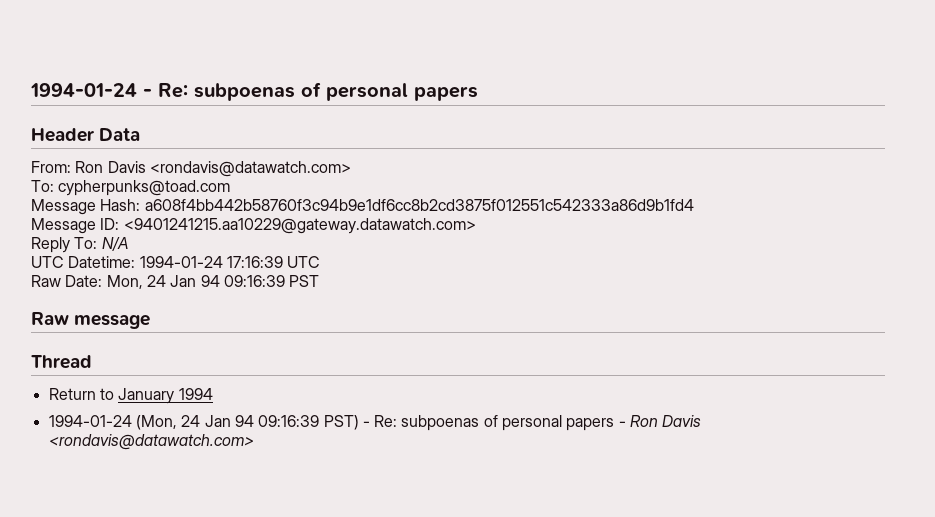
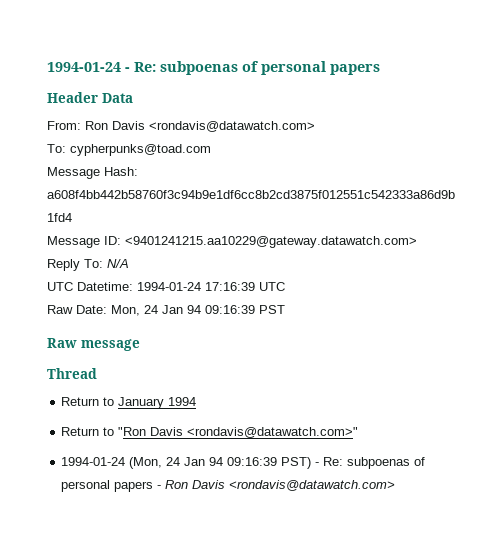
(213, 394) none -> [61,427,359,438] // Return to "Ron Davis <rondavis@datawatch.com>"

